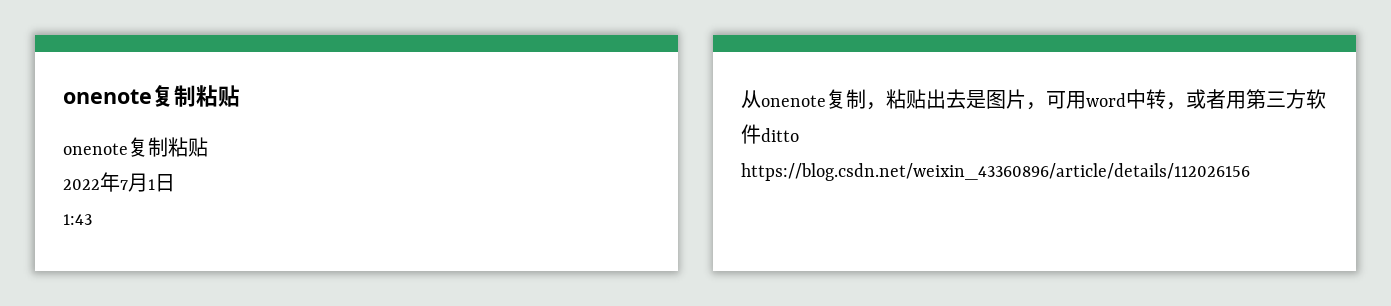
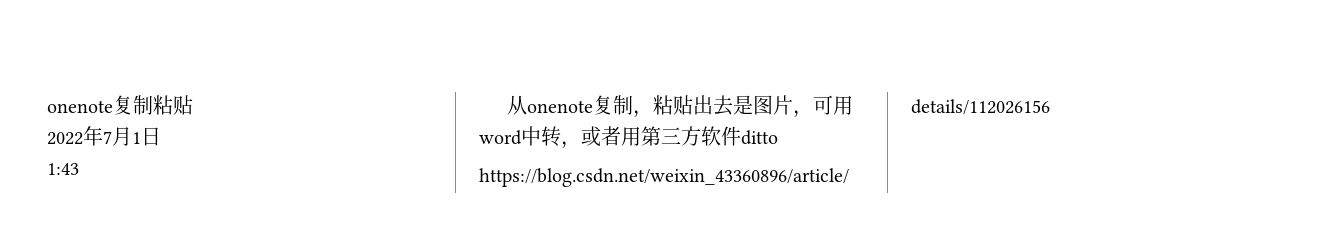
[63,85,240,107] [63,137,208,157] onenote复制粘贴 // onenote复制粘贴 -> [47,95,193,115] onenote复制粘贴

